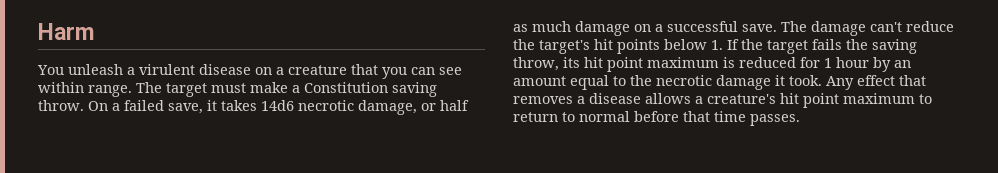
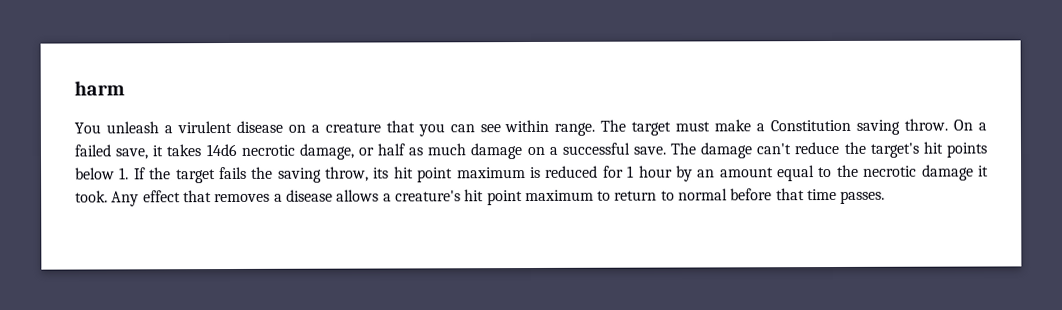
[38,23,94,40] Harm -> [74,80,125,96] harm

